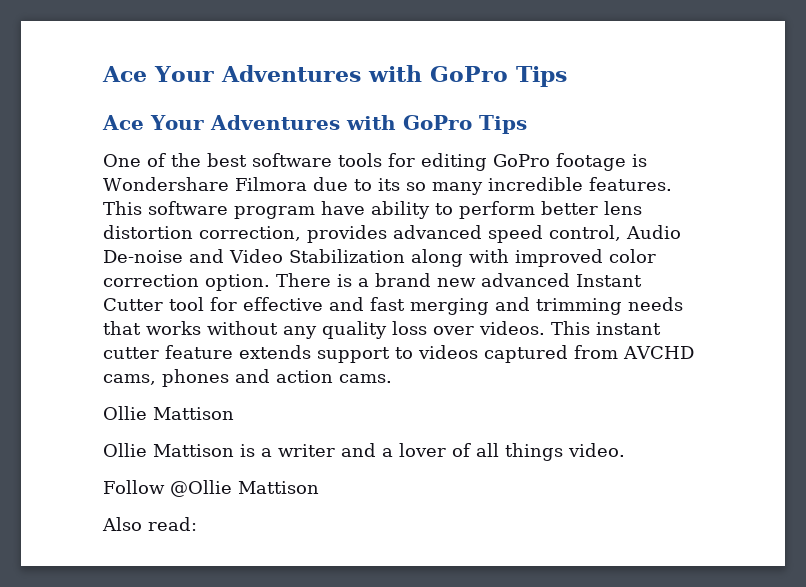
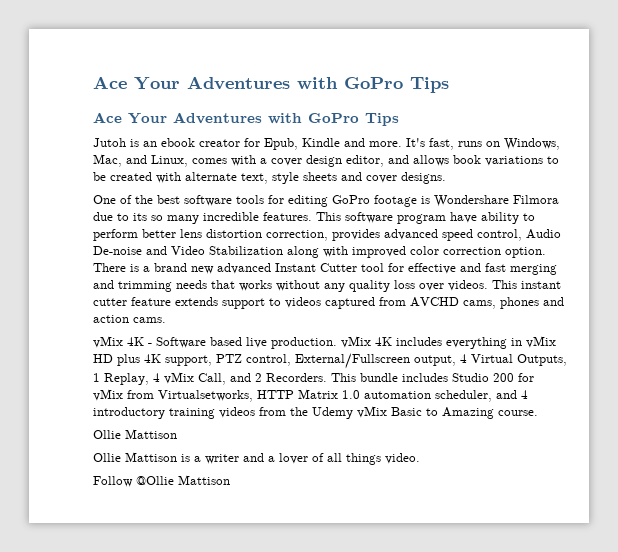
(527, 124) none -> [93,138,560,150] [93,154,559,167] [93,172,446,184] // Jutoh is an ebook creator for Epub, Kindle and more. It's fast, runs on Windows, Mac, and Linux, comes with a cover design editor, and allows book variations to be created with alternate text, style sheets and cover designs.
(392, 378) none -> [93,336,556,349] [93,353,567,369] [93,372,534,385] [93,389,528,402] [93,406,538,419] // vMix 4K - Software based live production. vMix 4K includes everything in vMix HD plus 4K support, PTZ control, External/Fullscreen output, 4 Virtual Outputs, 1 Replay, 4 vMix Call, and 2 Recorders. This bundle includes Studio 200 for vMix from Virtualsetworks, HTTP Matrix 1.0 automation scheduler, and 4 introductory training videos from the Udemy vMix Basic to Amazing course.
[102,517,197,531] // Also read: -> (230, 480) none

